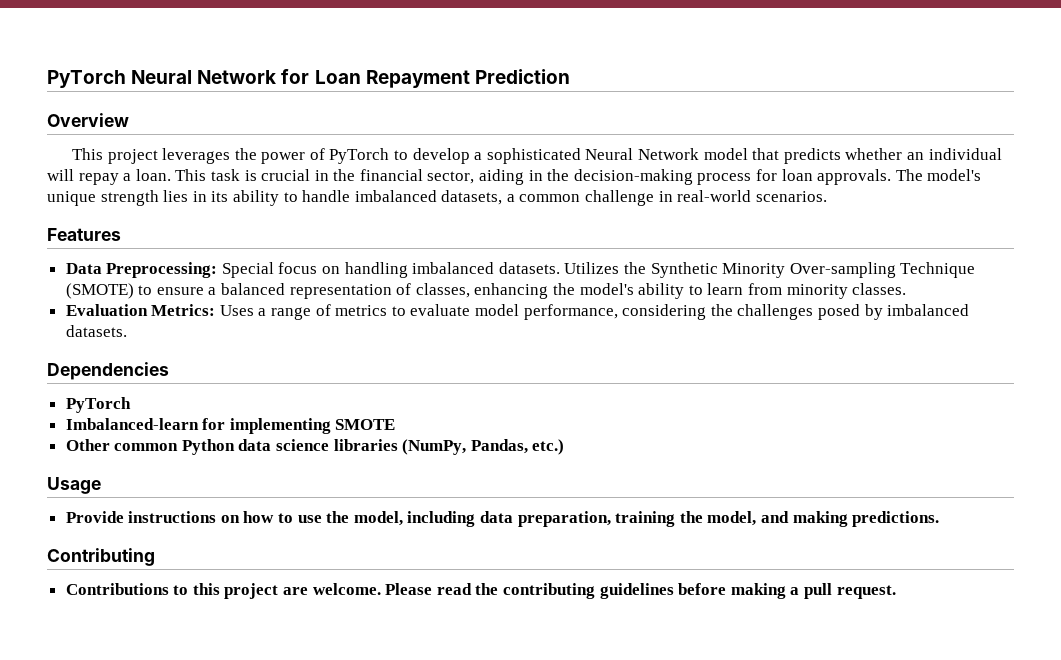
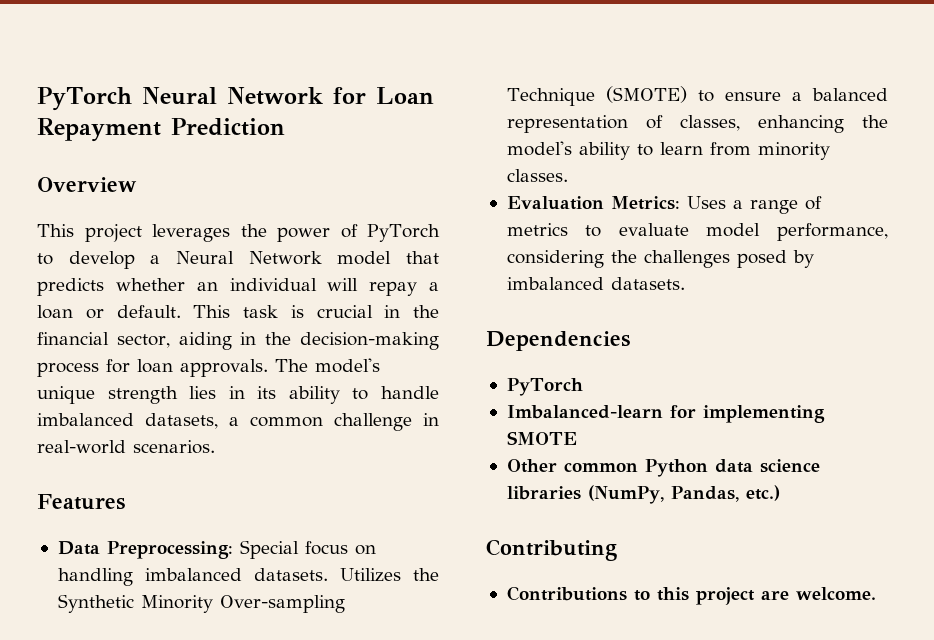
[486,148,581,164] sophisticated -> (161, 259) none
[135,169,171,181] loan. -> [37,305,181,319] loan or default.
[47,477,101,494] [65,511,940,527] // Usage // Provide instructions on how to use the model, including data preparation, training the model, and making predictions. -> (780, 493) none
[385,583,896,599] Please read the contributing guidelines before making a pull request. -> (876, 593) none

